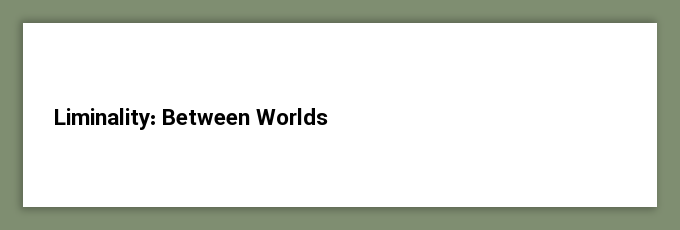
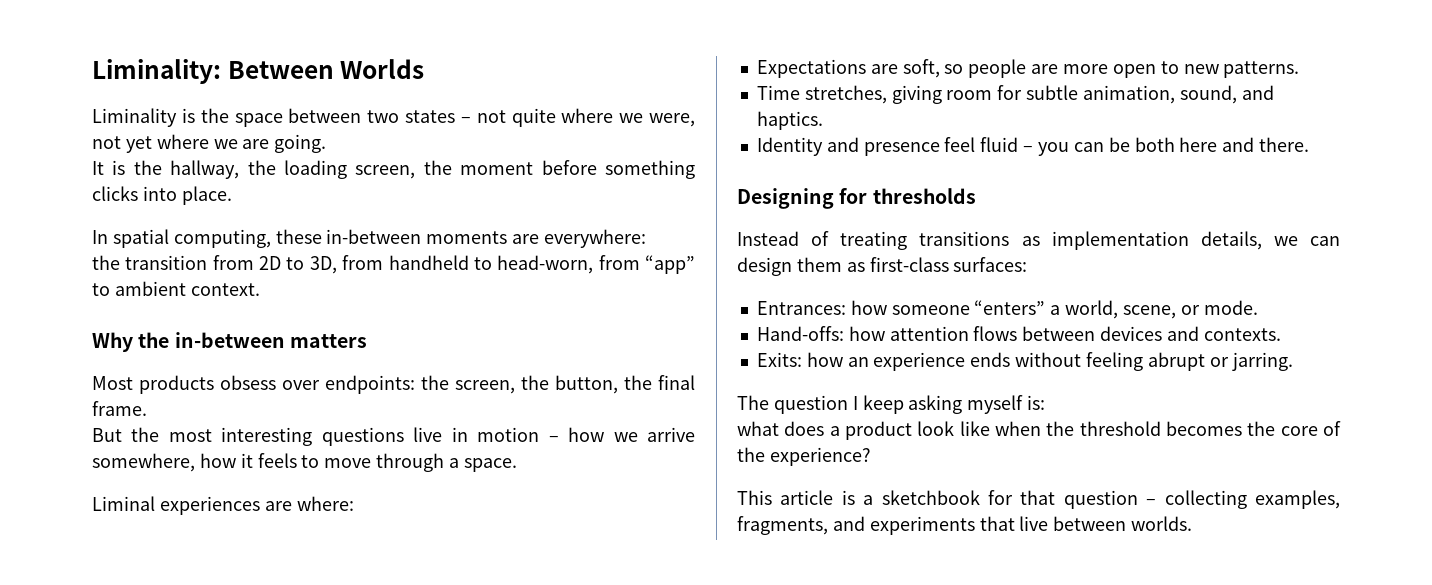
(329, 116) none -> [92,108,695,127] [92,134,327,153] [92,160,695,179] [92,186,232,205] [92,229,647,248] [92,255,696,274] [92,281,260,296] [92,332,367,352] [92,375,695,394] [92,401,147,416] [92,427,695,446] [92,453,517,472] [92,496,354,515] [756,59,1300,78] [756,85,1274,104] [756,111,823,130] [756,137,1310,156] [737,188,976,209] [737,231,1340,250] [737,257,1028,276] [756,300,1258,319] [756,326,1281,341] [756,352,1293,371] [737,395,1046,414] [737,421,1341,440] [737,447,871,466] [737,490,1340,509] [737,516,1193,535] // Liminality is the space between two states – not quite where we were, not yet where we are going. // It is the hallway, the loading screen, the moment before something clicks into place. // In spatial computing, these in‑between moments are everywhere: // the transition from 2D to 3D, from handheld to head‑worn, from “app” to ambient context. // Why the in‑between matters // Most products obsess over endpoints: the screen, the button, the final frame. // But the most interesting questions live in motion – how we arrive somewhere, how it feels to move through a space. // Liminal experiences are where: // Expectations are soft, so people are more open to new patterns. // Time stretches, giving room for subtle animation, sound, and haptics. // Identity and presence feel fluid – you can be both here and there. // Designing for thresholds // Instead of treating transitions as implementation details, we can design them as first‑class surfaces: // Entrances: how someone “enters” a world, scene, or mode. // Hand‑offs: how attention flows between devices and contexts. // Exits: how an experience ends without feeling abrupt or jarring. // The question I keep asking myself is: // what does a product look like when the threshold becomes the core of the experience? // This article is a sketchbook for that question – collecting examples, fragments, and experiments that live between worlds.

